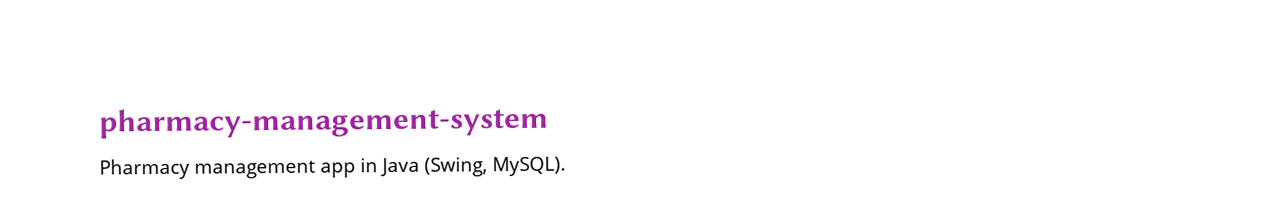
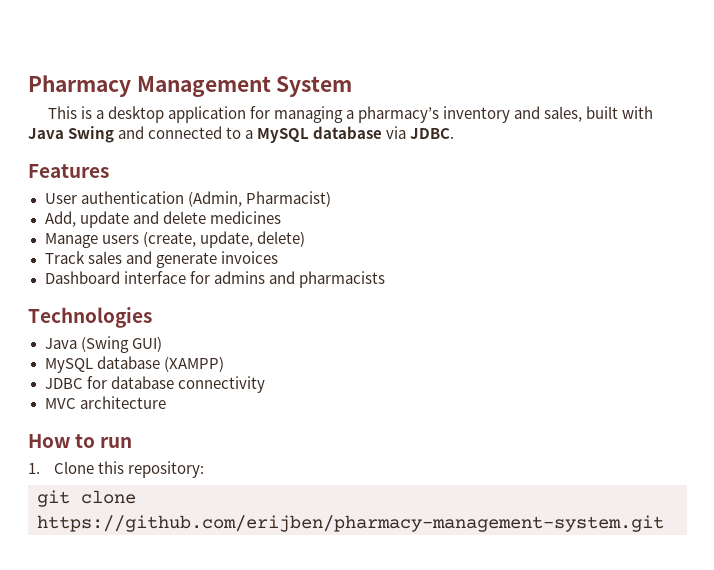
[99,105,549,139] [99,156,566,180] pharmacy-management-system // Pharmacy management app in Java (Swing, MySQL). -> [28,75,353,97] [47,106,654,123] [28,126,455,143] [28,164,109,178] [44,191,331,207] [44,211,281,228] [44,231,305,248] [44,251,278,268] [44,271,385,288] [28,307,152,328] [44,336,162,353] [44,356,224,373] [44,376,265,393] [44,396,166,409] [28,434,133,448] [28,461,204,478] [37,490,136,507] [37,515,664,532] Pharmacy Management System // This is a desktop application for managing a pharmacy’s inventory and sales, built with Java Swing and connected to a MySQL database via JDBC. // Features // User authentication (Admin, Pharmacist) // Add, update and delete medicines // Manage users (create, update, delete) // Track sales and generate invoices // Dashboard interface for admins and pharmacists // Technologies // Java (Swing GUI) // MySQL database (XAMPP) // JDBC for database connectivity // MVC architecture // How to run // 1. Clone this repository: // git clone https://github.com/erijben/pharmacy-management-system.git

